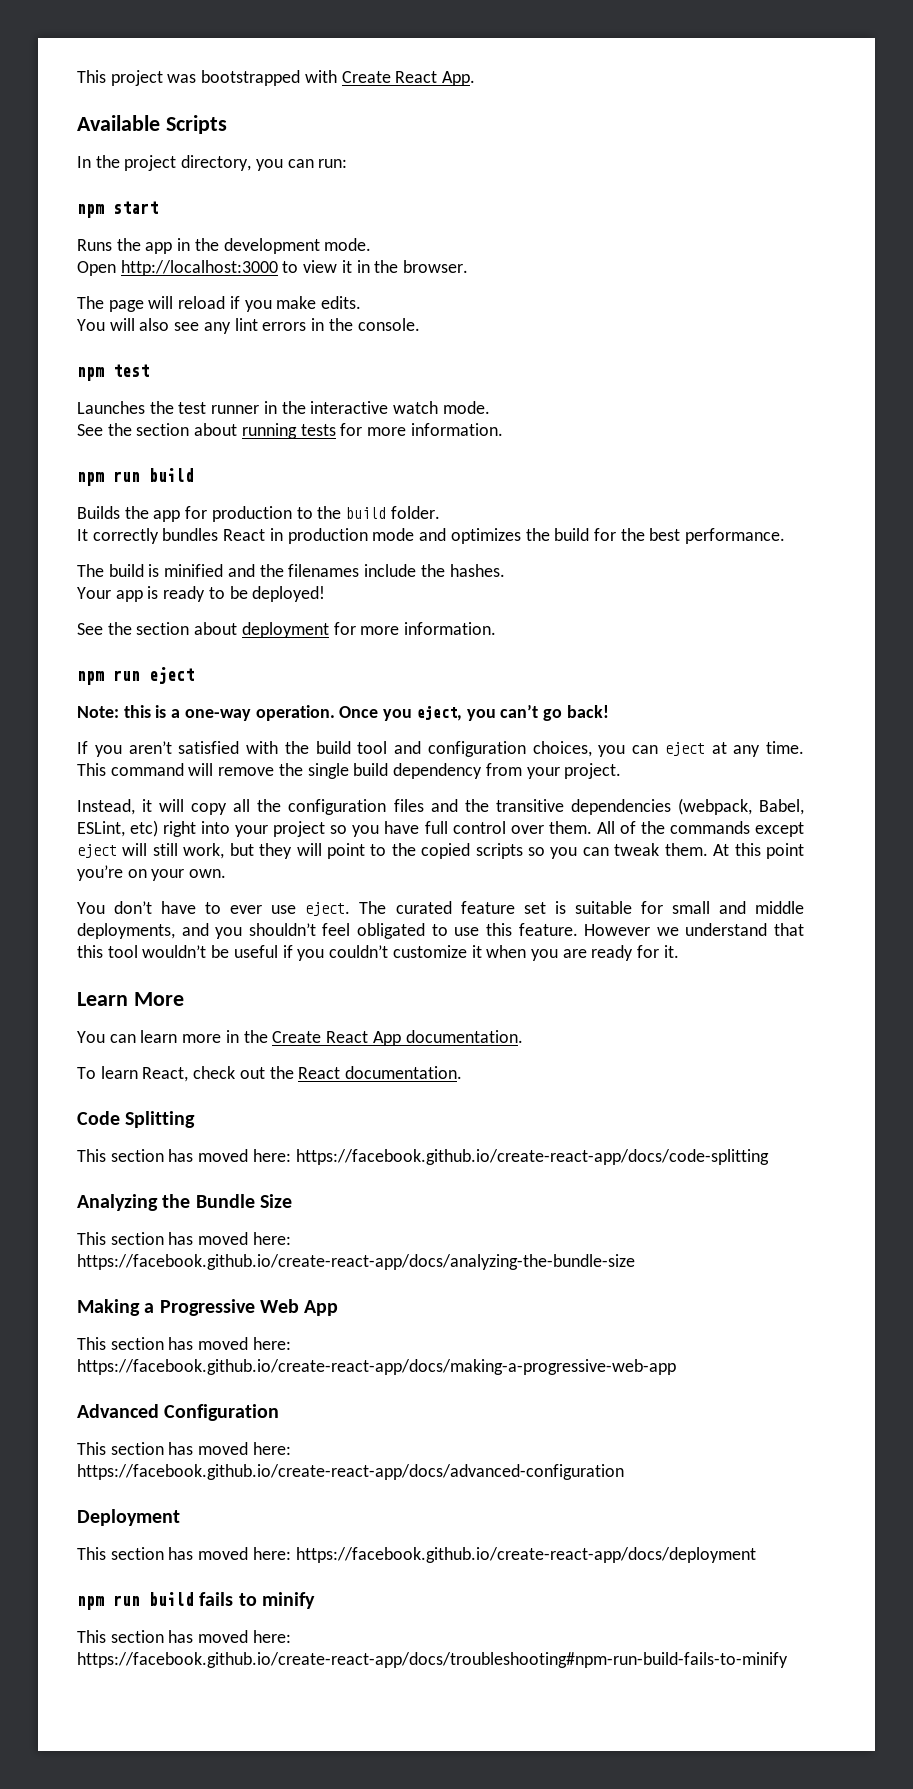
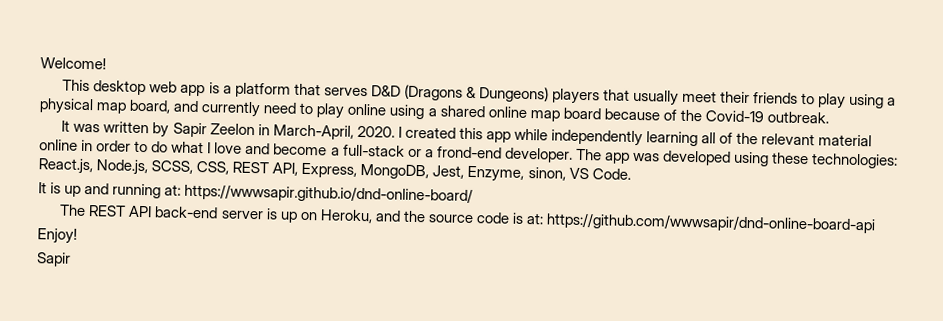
[77,70,476,86] [77,115,227,134] [77,155,348,171] [77,201,158,218] [77,238,372,254] [77,260,469,276] [77,296,362,312] [77,318,420,334] [77,364,149,381] [77,401,490,414] [77,423,503,439] [77,468,194,486] [77,506,440,522] [77,528,786,544] [77,564,505,577] [77,586,326,602] [77,622,497,638] [77,667,194,685] [77,704,609,721] [77,741,804,757] [77,763,622,779] [77,798,805,815] [77,820,804,837] [77,843,805,859] [77,865,227,881] [77,901,804,916] [77,923,805,939] [77,945,679,961] [77,992,184,1006] [77,1030,523,1046] [77,1066,463,1082] [77,1111,196,1128] [77,1149,769,1165] [77,1194,292,1211] [77,1232,291,1245] [77,1254,635,1270] [77,1299,339,1316] [77,1337,291,1350] [77,1359,676,1375] [77,1404,280,1421] [77,1442,291,1455] [77,1464,624,1480] [77,1509,180,1526] [77,1547,756,1563] [77,1592,315,1610] [77,1630,291,1643] [77,1652,788,1668] This project was bootstrapped with Create React App. // Available Scripts // In the project directory, you can run: // npm start // Runs the app in the development mode. // Open http://localhost:3000 to view it in the browser. // The page will reload if you make edits. // You will also see any lint errors in the console. // npm test // Launches the test runner in the interactive watch mode. // See the section about running tests for more information. // npm run build // Builds the app for production to the build folder. // It correctly bundles React in production mode and optimizes the build for the best performance. // The build is minified and the filenames include the hashes. // Your app is ready to be deployed! // See the section about deployment for more information. // npm run eject // Note: this is a one-way operation. Once you eject, you can’t go back! // If you aren’t satisfied with the build tool and configuration choices, you can eject at any time. This command will remove the single build dependency from your project. // Instead, it will copy all the configuration files and the transitive dependencies (webpack, Babel, ESLint, etc) right into your project so you have full control over them. All of the commands except eject will still work, but they will point to the copied scripts so you can tweak them. At this point you’re on your own. // You don’t have to ever use eject. The curated feature set is suitable for small and middle deployments, and you shouldn’t feel obligated to use this feature. However we understand that this tool wouldn’t be useful if you couldn’t customize it when you are ready for it. // Learn More // You can learn more in the Create React App documentation. // To learn React, check out the React documentation. // Code Splitting // This section has moved here: https://facebook.github.io/create-react-app/docs/code-splitting // Analyzing the Bundle Size // This section has moved here: https://facebook.github.io/create-react-app/docs/analyzing-the-bundle-size // Making a Progressive Web App // This section has moved here: https://facebook.github.io/create-react-app/docs/making-a-progressive-web-app // Advanced Configuration // This section has moved here: https://facebook.github.io/create-react-app/docs/advanced-configuration // Deployment // This section has moved here: https://facebook.github.io/create-react-app/docs/deployment // npm run build fails to minify // This section has moved here: https://facebook.github.io/create-react-app/docs/troubleshooting#npm-run-build-fails-to-minify -> [40,57,106,70] [62,79,897,109] [39,98,829,124] [61,120,873,147] [39,139,899,169] [38,158,631,182] [38,182,474,205] [59,204,877,234] [37,228,77,244] [37,252,71,267] Welcome! // This desktop web app is a platform that serves D&D (Dragons & Dungeons) players that usually meet their friends to play using a physical map board, and currently need to play online using a shared online map board because of the Covid-19 outbreak. // It was written by Sapir Zeelon in March-April, 2020. I created this app while independently learning all of the relevant material online in order to do what I love and become a full-stack or a frond-end developer. The app was developed using these technologies: React.js, Node.js, SCSS, CSS, REST API, Express, MongoDB, Jest, Enzyme, sinon, VS Code. // It is up and running at: https://wwwsapir.github.io/dnd-online-board/ // The REST API back-end server is up on Heroku, and the source code is at: https://github.com/wwwsapir/dnd-online-board-api // Enjoy! // Sapir

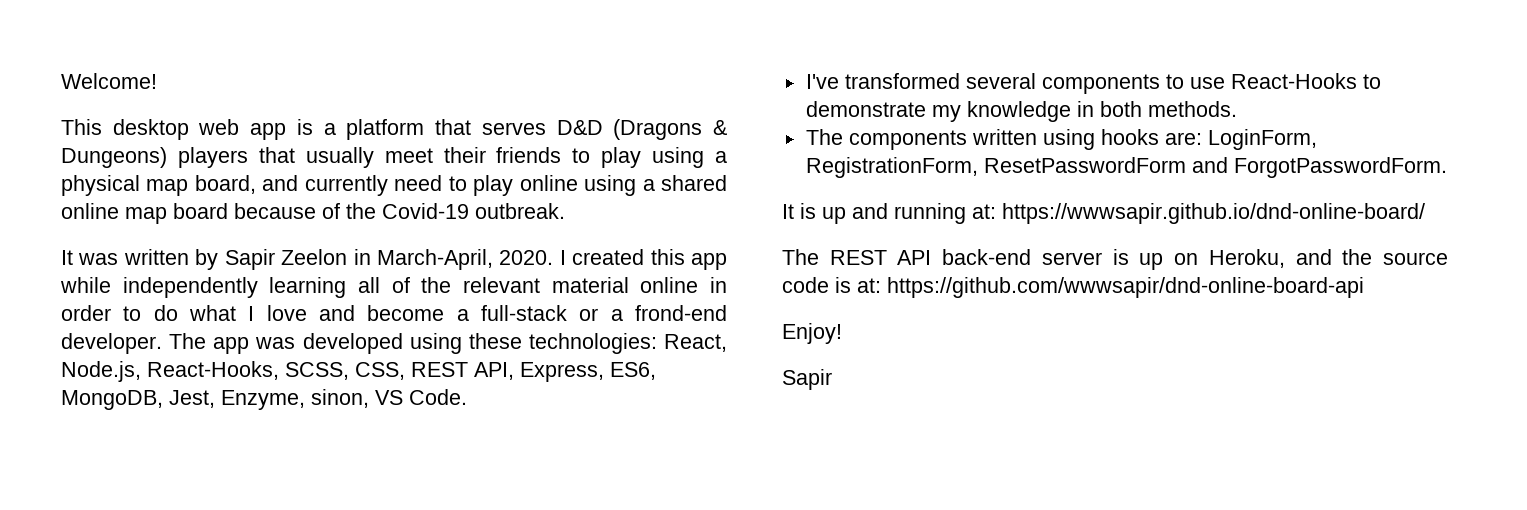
[38,158,149,176] React.js, Node.js, -> [664,334,727,352] [61,361,279,382] React, Node.js, React-Hooks,
(358, 170) none -> [610,362,656,380] ES6,
(631, 174) none -> [805,73,1381,94] [805,101,1237,122] [805,129,1317,150] [805,157,1447,178] // I've transformed several components to use React-Hooks to demonstrate my knowledge in both methods. // The components written using hooks are: LoginForm, RegistrationForm, ResetPasswordForm and ForgotPasswordForm.

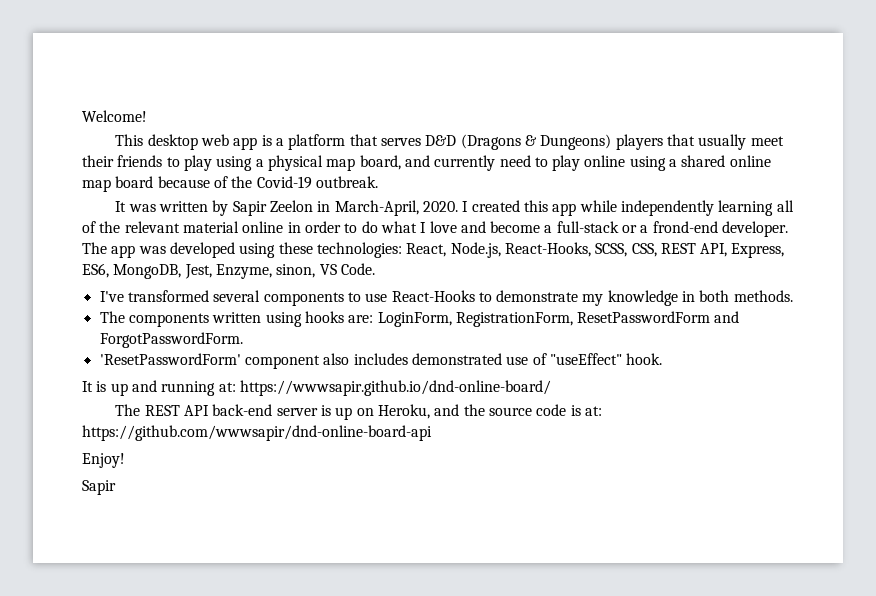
(1447, 167) none -> [99,353,663,369] // 'ResetPasswordForm' component also includes demonstrated use of "useEffect" hook.

